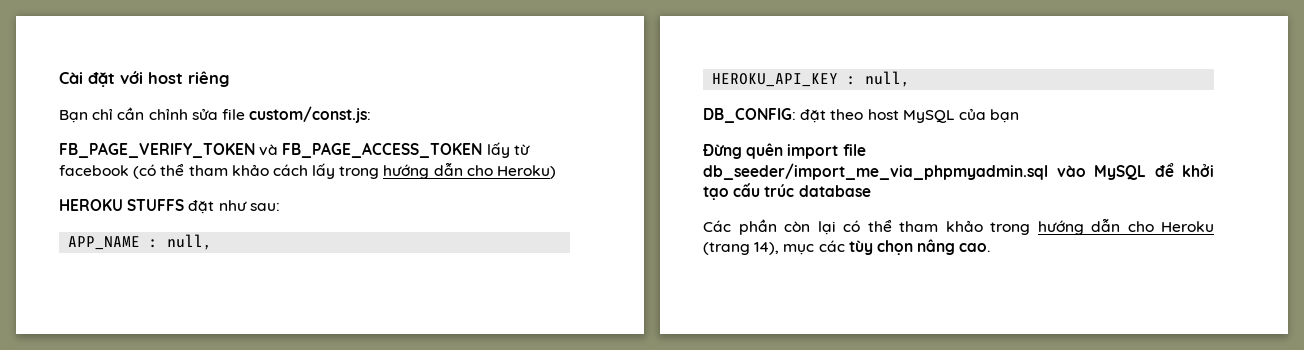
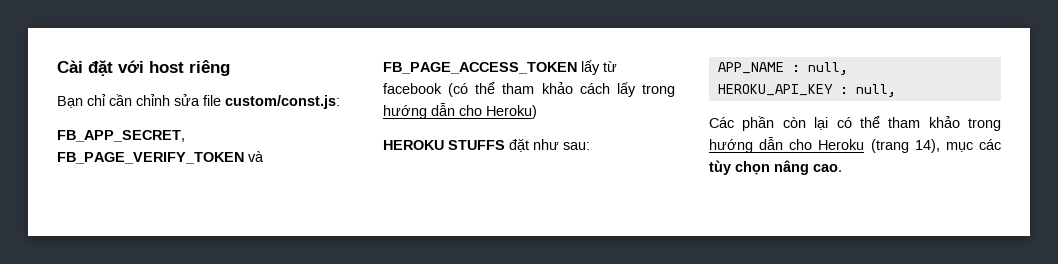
(372, 114) none -> [57,130,185,142] FB_APP_SECRET,
[703,108,1020,123] [702,143,866,159] [703,163,1214,180] [703,183,871,200] // DB_CONFIG: đặt theo host MySQL của bạn // Đừng quên import file db_seeder/import_me_via_phpmyadmin.sql vào MySQL để khởi tạo cấu trúc database -> (896, 90) none

